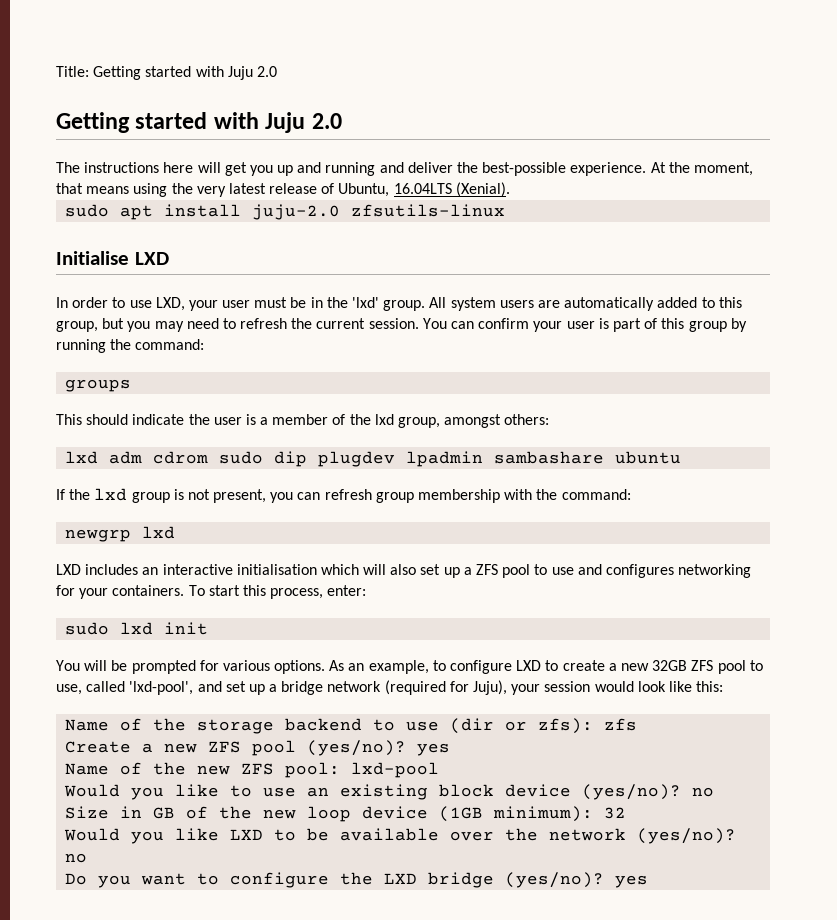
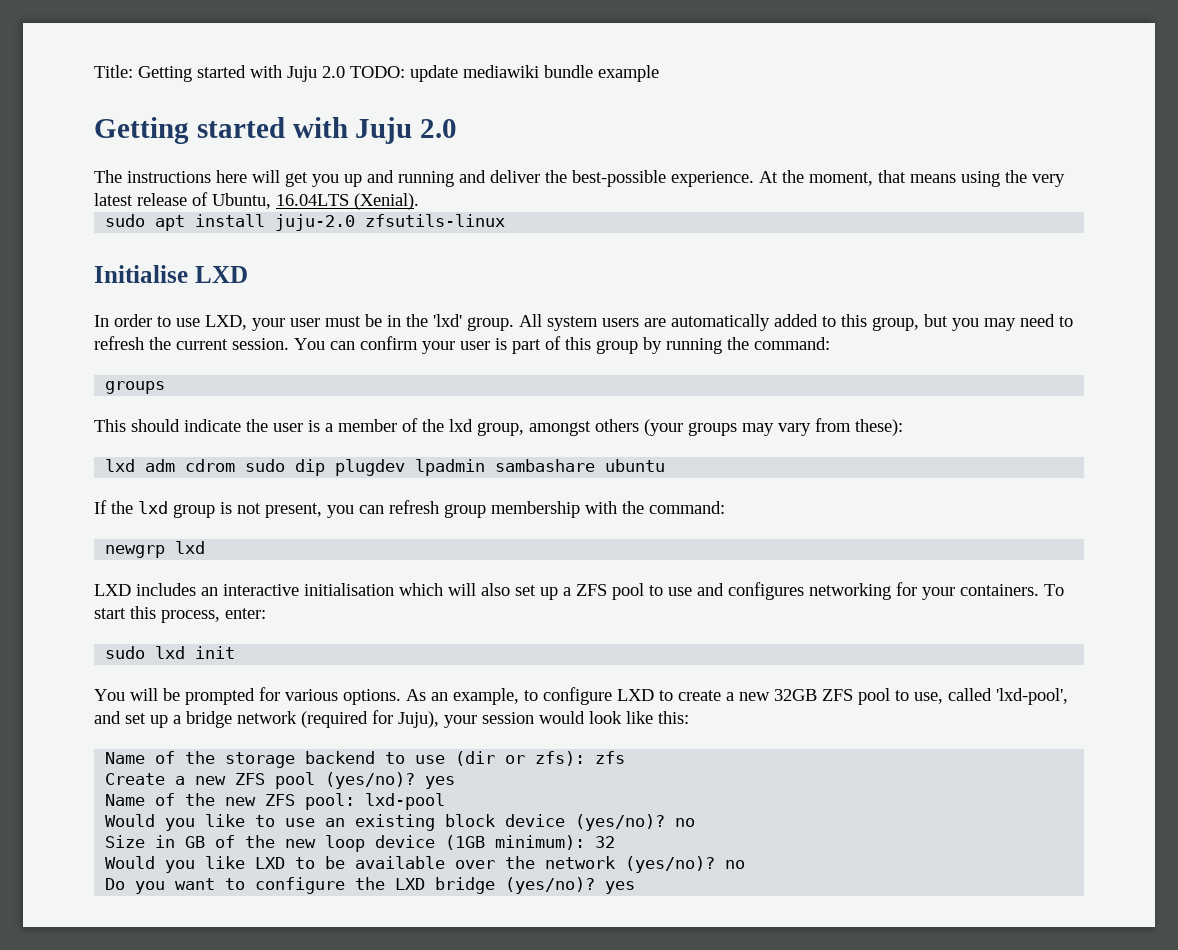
(277, 71) none -> [350,65,659,82] TODO: update mediawiki bundle example
[504,414,550,425] others: -> [595,418,903,436] others (your groups may vary from these):

